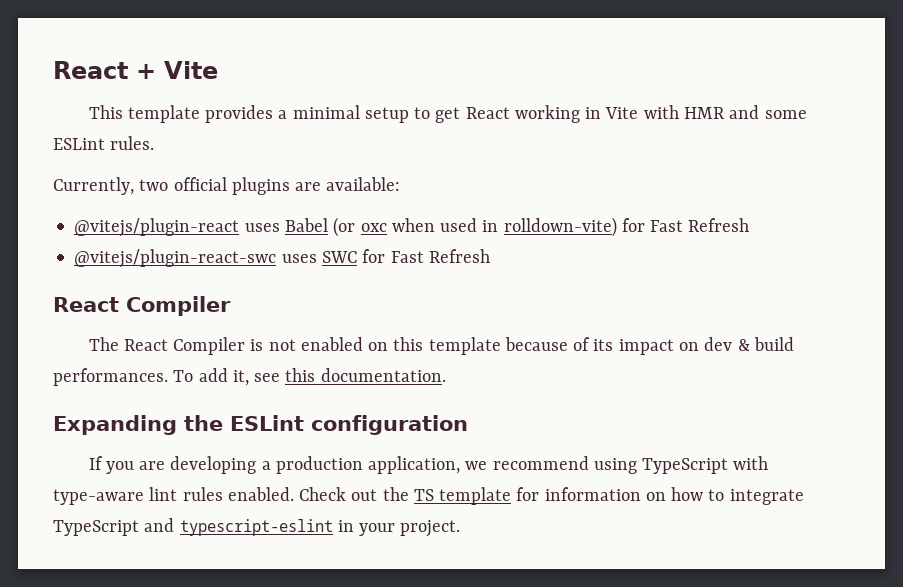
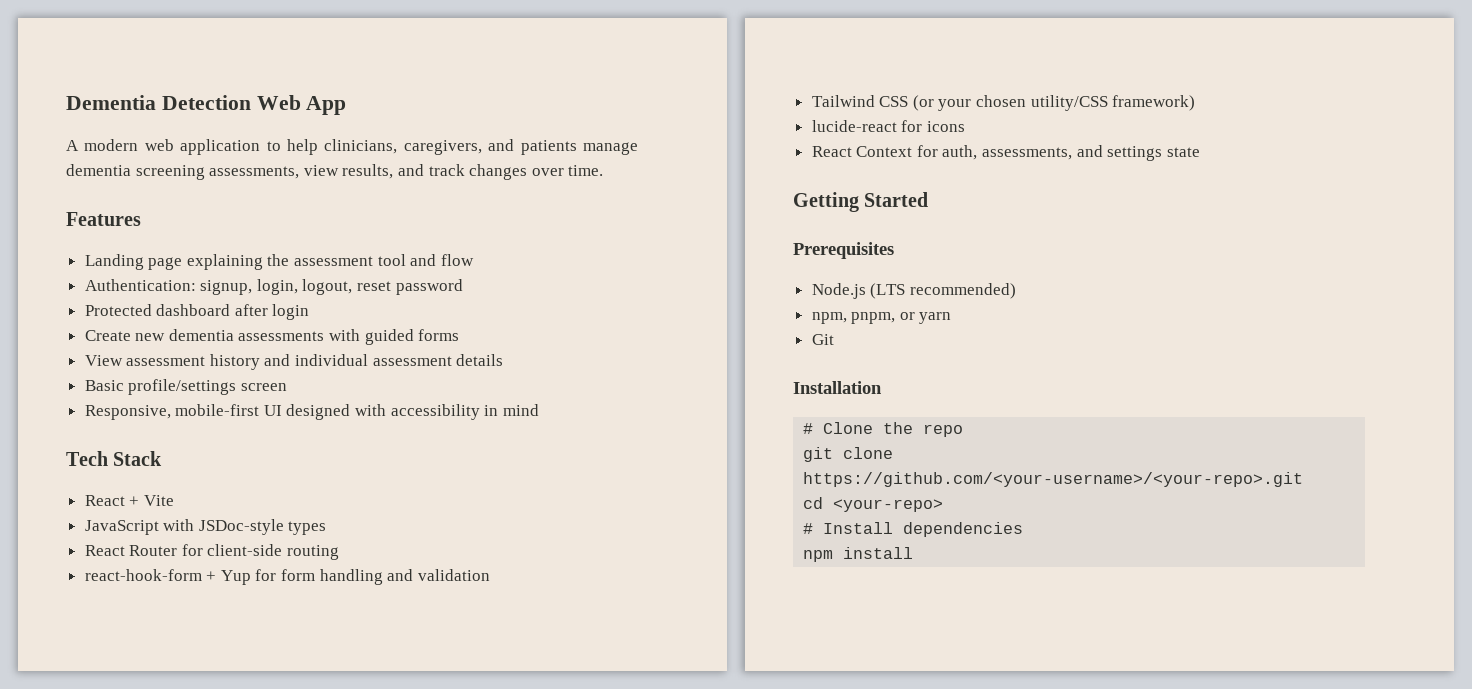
[53,61,218,79] [88,105,807,123] [53,136,155,150] [53,177,401,195] [74,217,750,237] [74,249,490,268] [53,296,231,316] [88,337,794,355] [53,368,446,386] [53,415,468,435] [88,456,769,474] [53,487,804,505] [53,518,461,537] React + Vite // This template provides a minimal setup to get React working in Vite with HMR and some ESLint rules. // Currently, two official plugins are available: // @vitejs/plugin-react uses Babel (or oxc when used in rolldown-vite) for Fast Refresh // @vitejs/plugin-react-swc uses SWC for Fast Refresh // React Compiler // The React Compiler is not enabled on this template because of its impact on dev & build performances. To add it, see this documentation. // Expanding the ESLint configuration // If you are developing a production application, we recommend using TypeScript with type-aware lint rules enabled. Check out the TS template for information on how to integrate TypeScript and typescript-eslint in your project. -> [66,95,347,115] [66,139,638,155] [66,164,604,180] [66,212,141,226] [84,254,474,270] [84,279,463,295] [84,304,310,320] [84,329,460,345] [84,354,504,370] [84,379,287,395] [84,404,539,420] [66,451,163,466] [84,495,174,506] [84,519,327,535] [84,544,340,560] [84,569,490,585] [811,95,1196,111] [811,120,965,132] [811,145,1200,161] [793,192,929,212] [793,242,894,259] [811,283,1016,299] [811,312,952,324] [811,334,834,345] [793,381,882,394] [803,422,964,437] [803,447,894,462] [803,472,1304,487] [803,497,944,512] [803,522,1024,537] [803,547,914,562] Dementia Detection Web App // A modern web application to help clinicians, caregivers, and patients manage dementia screening assessments, view results, and track changes over time. // Features // Landing page explaining the assessment tool and flow // Authentication: signup, login, logout, reset password // Protected dashboard after login // Create new dementia assessments with guided forms // View assessment history and individual assessment details // Basic profile/settings screen // Responsive, mobile‑first UI designed with accessibility in mind // Tech Stack // React + Vite // JavaScript with JSDoc-style types // React Router for client-side routing // react-hook-form + Yup for form handling and validation // Tailwind CSS (or your chosen utility/CSS framework) // lucide-react for icons // React Context for auth, assessments, and settings state // Getting Started // Prerequisites // Node.js (LTS recommended) // npm, pnpm, or yarn // Git // Installation // # Clone the repo // git clone https://github.com/<your-username>/<your-repo>.git // cd <your-repo> // # Install dependencies // npm install

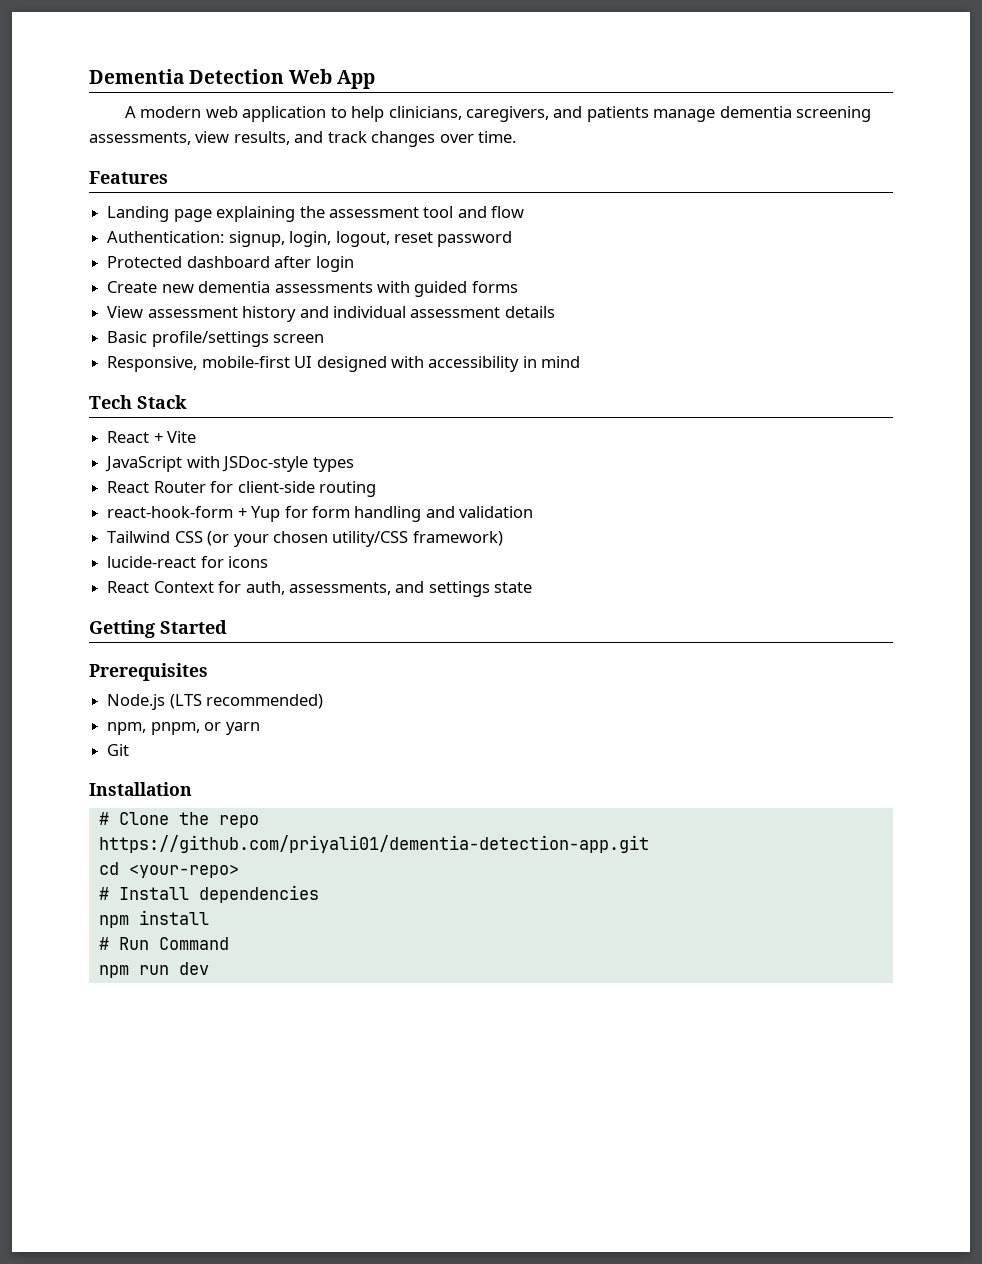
[803,447,894,462] [803,472,1304,487] git clone https://github.com/<your-username>/<your-repo>.git -> [98,835,649,853] https://github.com/priyali01/dementia-detection-app.git
(914, 553) none -> [98,937,229,950] [98,962,209,978] // # Run Command // npm run dev

